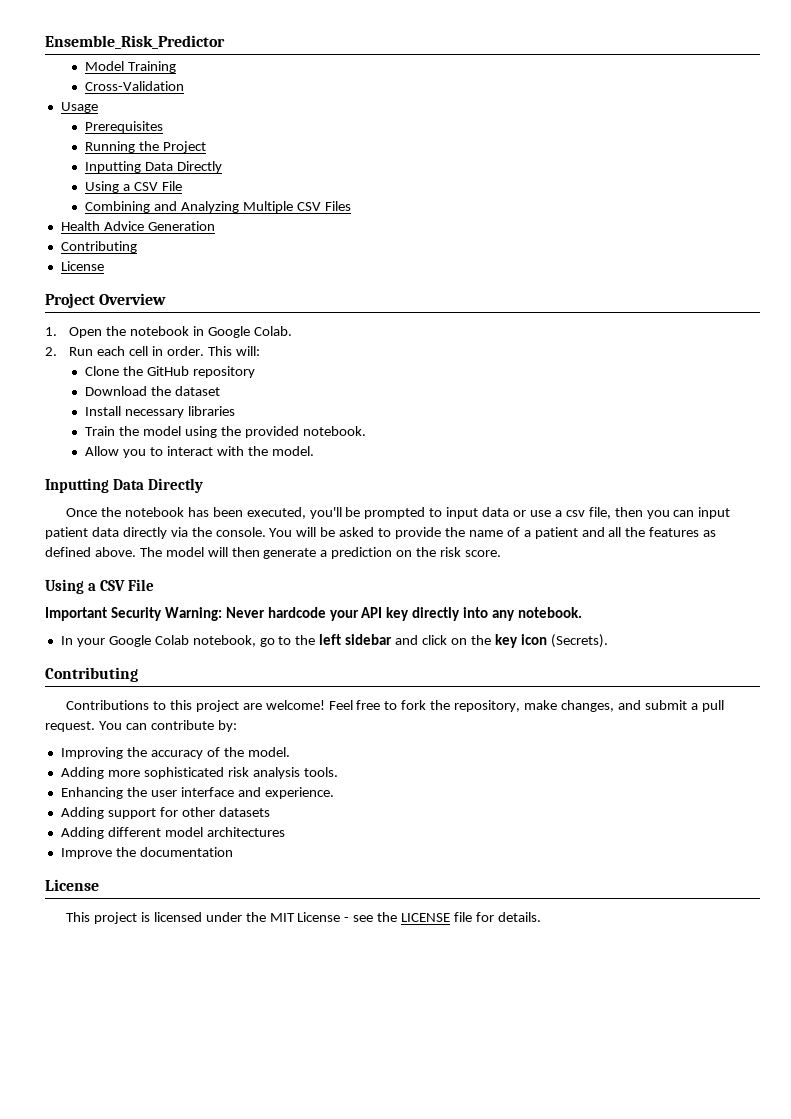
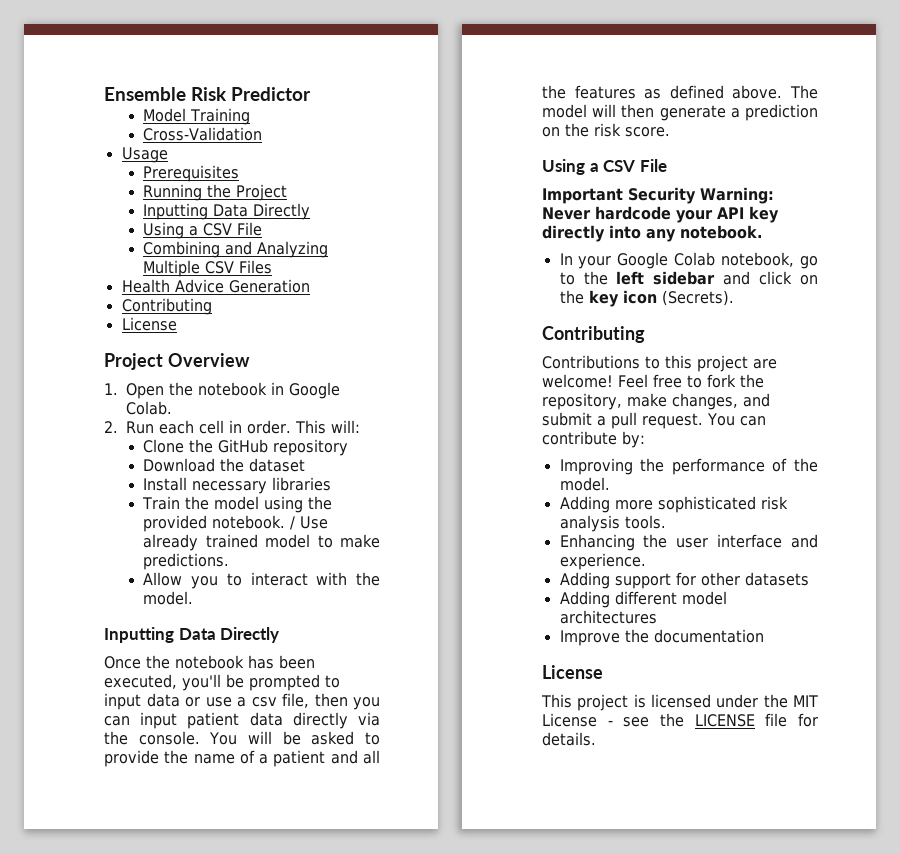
[45,35,225,49] Ensemble_Risk_Predictor -> [104,87,312,101] Ensemble Risk Predictor
(366, 431) none -> [290,516,329,530] [143,534,380,551] [143,553,230,570] / Use already trained model to make predictions.
[150,750,203,759] accuracy -> [671,458,765,475] performance

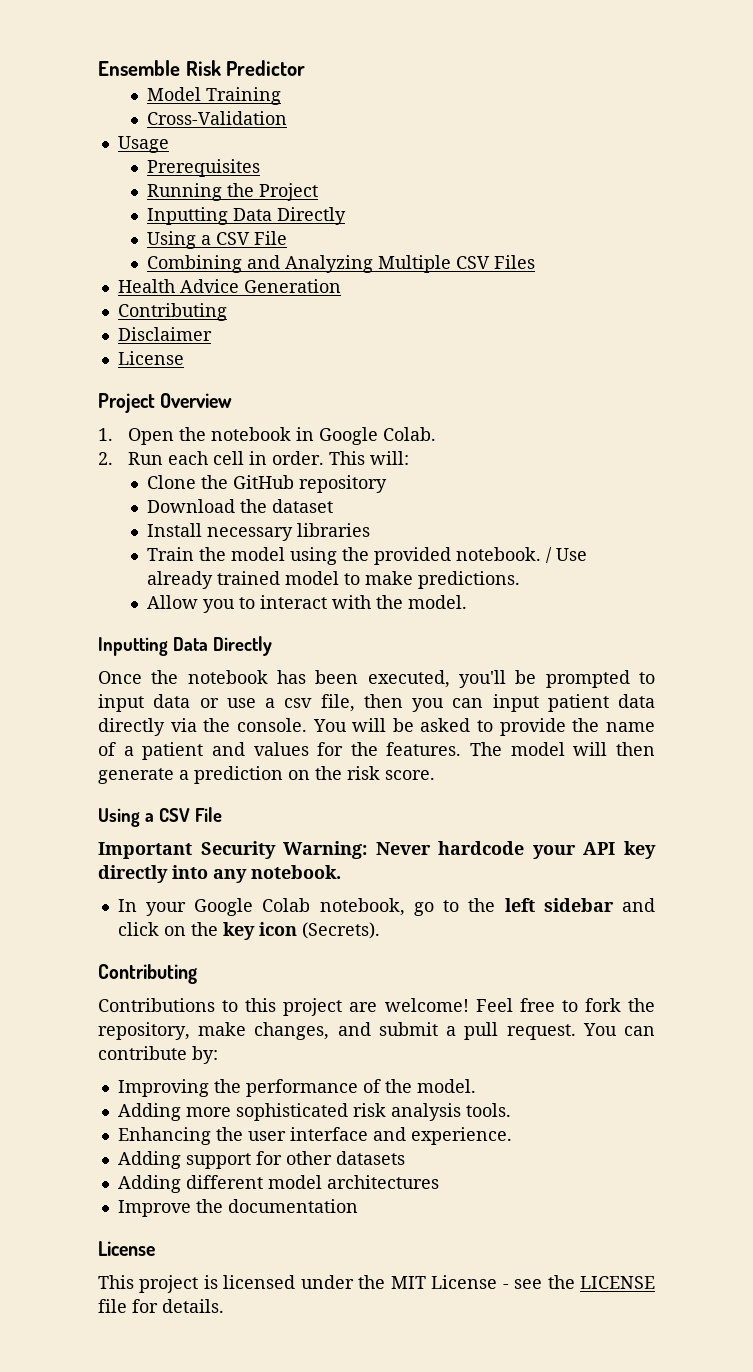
(212, 306) none -> [117,327,212,341] // Disclaimer
[362,750,380,764] [542,85,783,99] all the features as defined above. -> [253,742,462,756] values for the features.

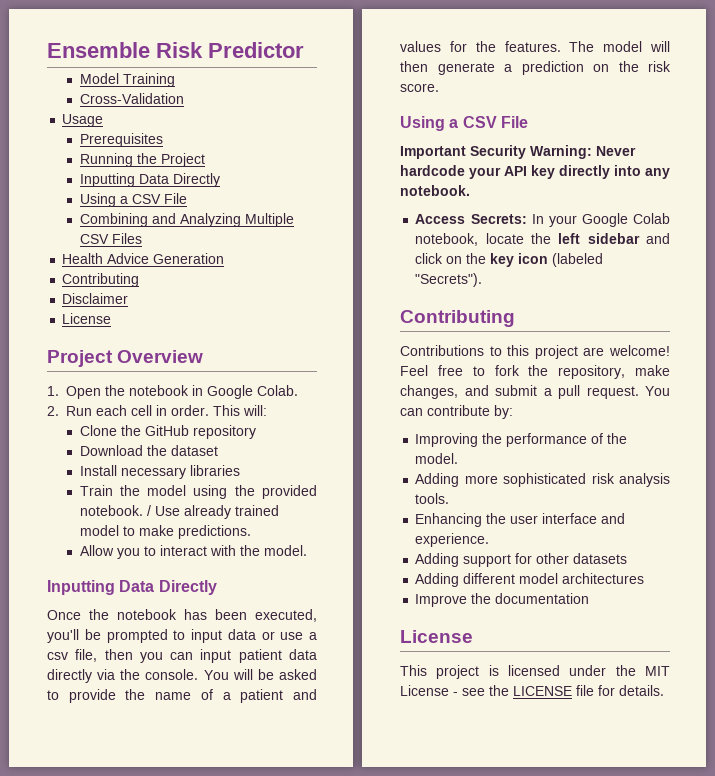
(341, 872) none -> [415,214,527,224] Access Secrets:
[413,900,460,916] go to -> [485,233,524,244] locate
[301,922,380,939] (Secrets). -> [552,253,604,267] [415,273,483,287] (labeled "Secrets").

